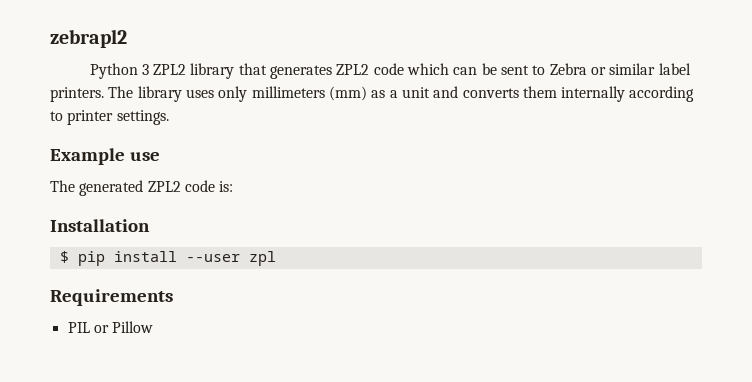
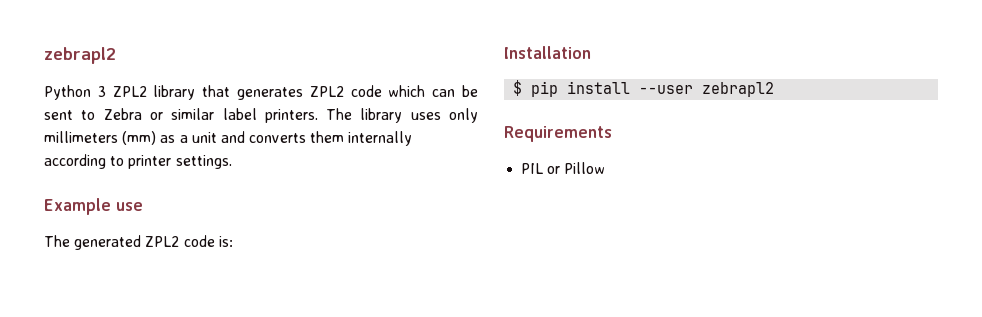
[248,251,276,266] zpl -> [702,82,775,97] zebrapl2

